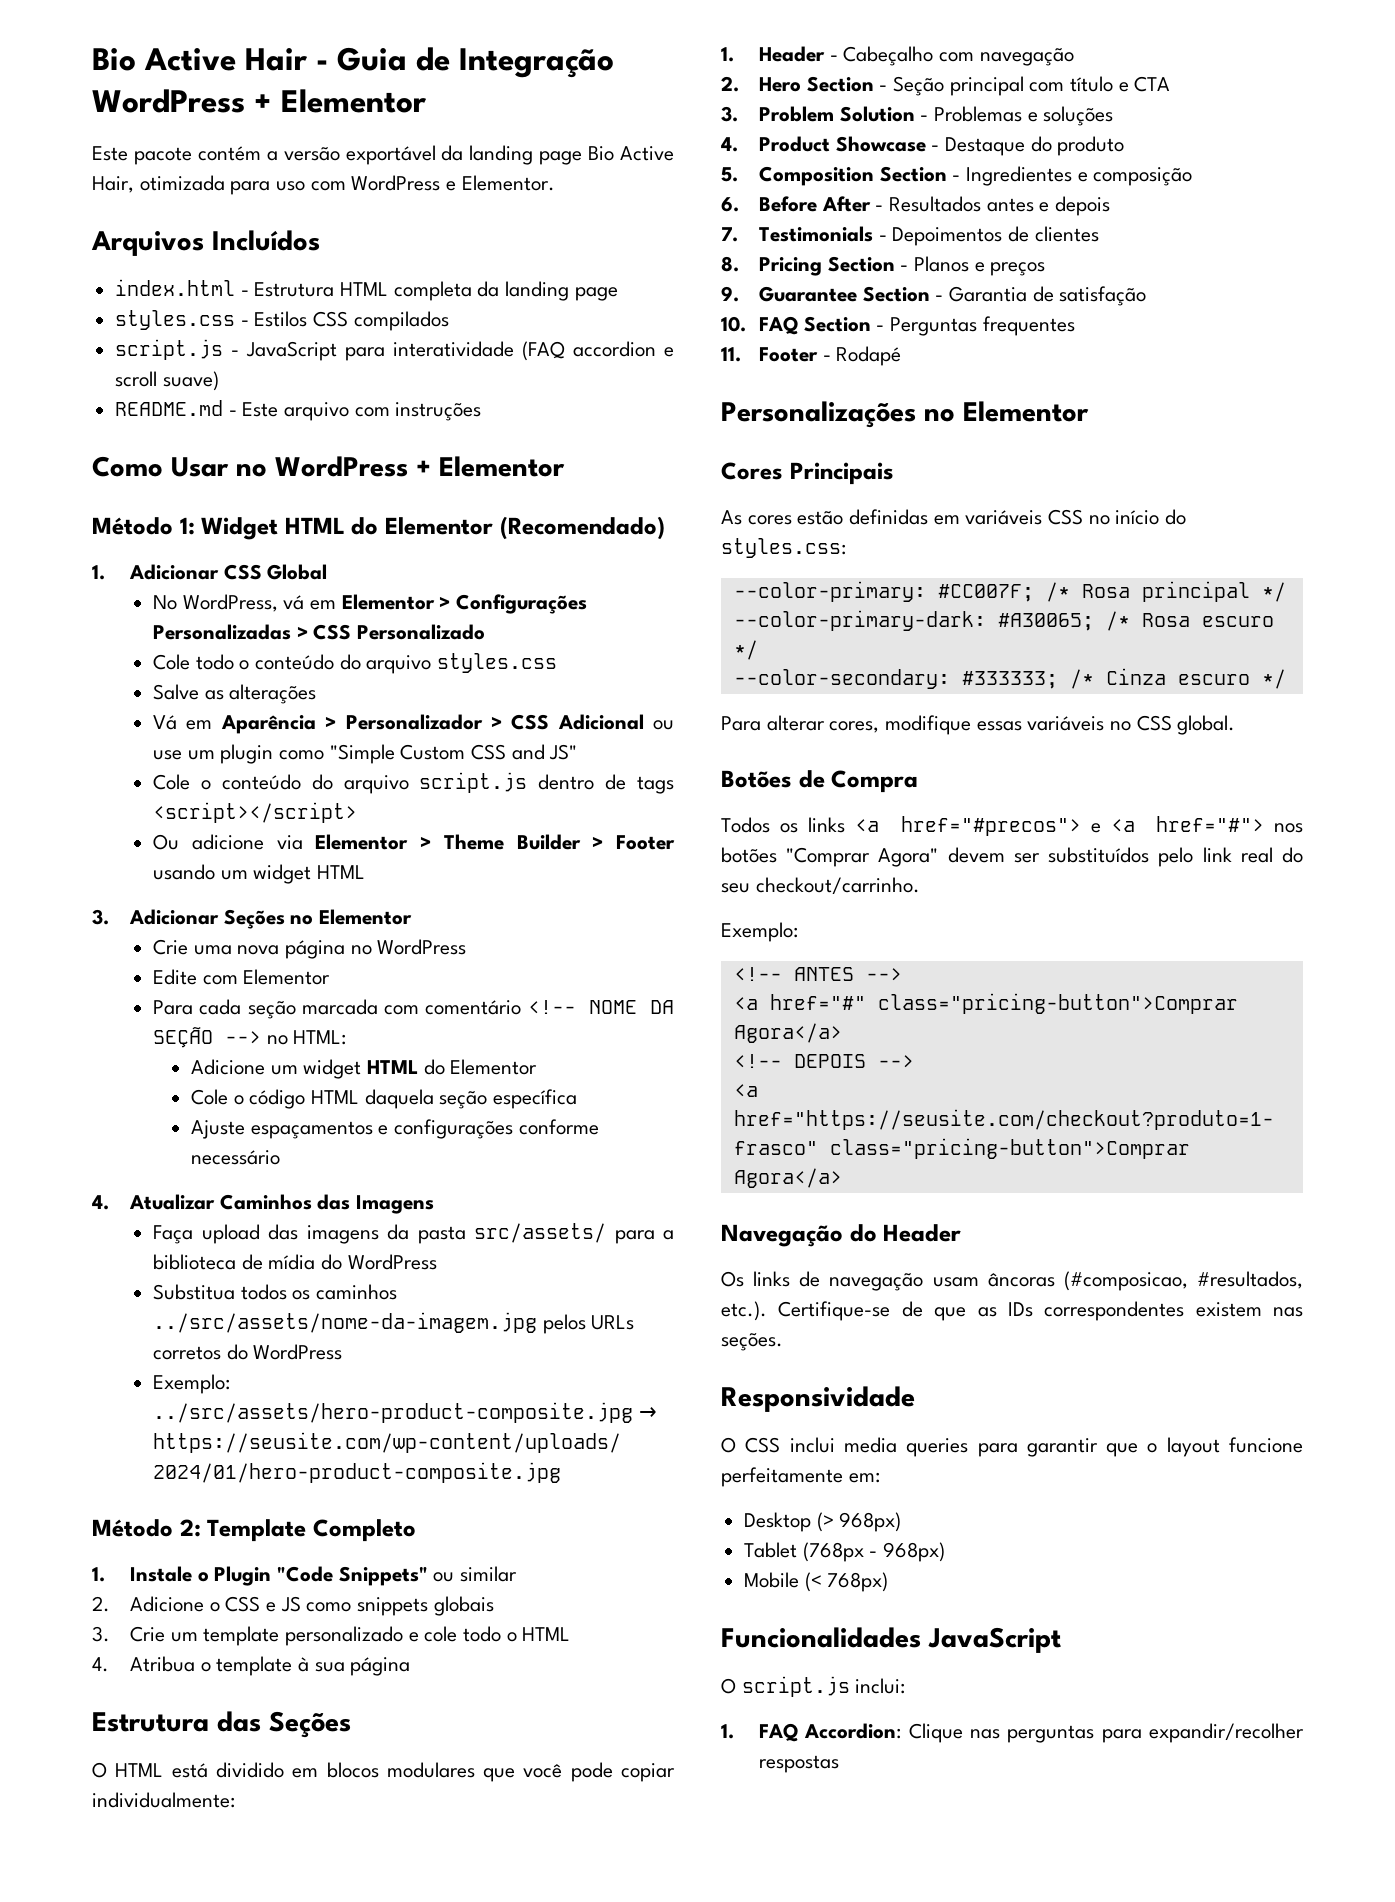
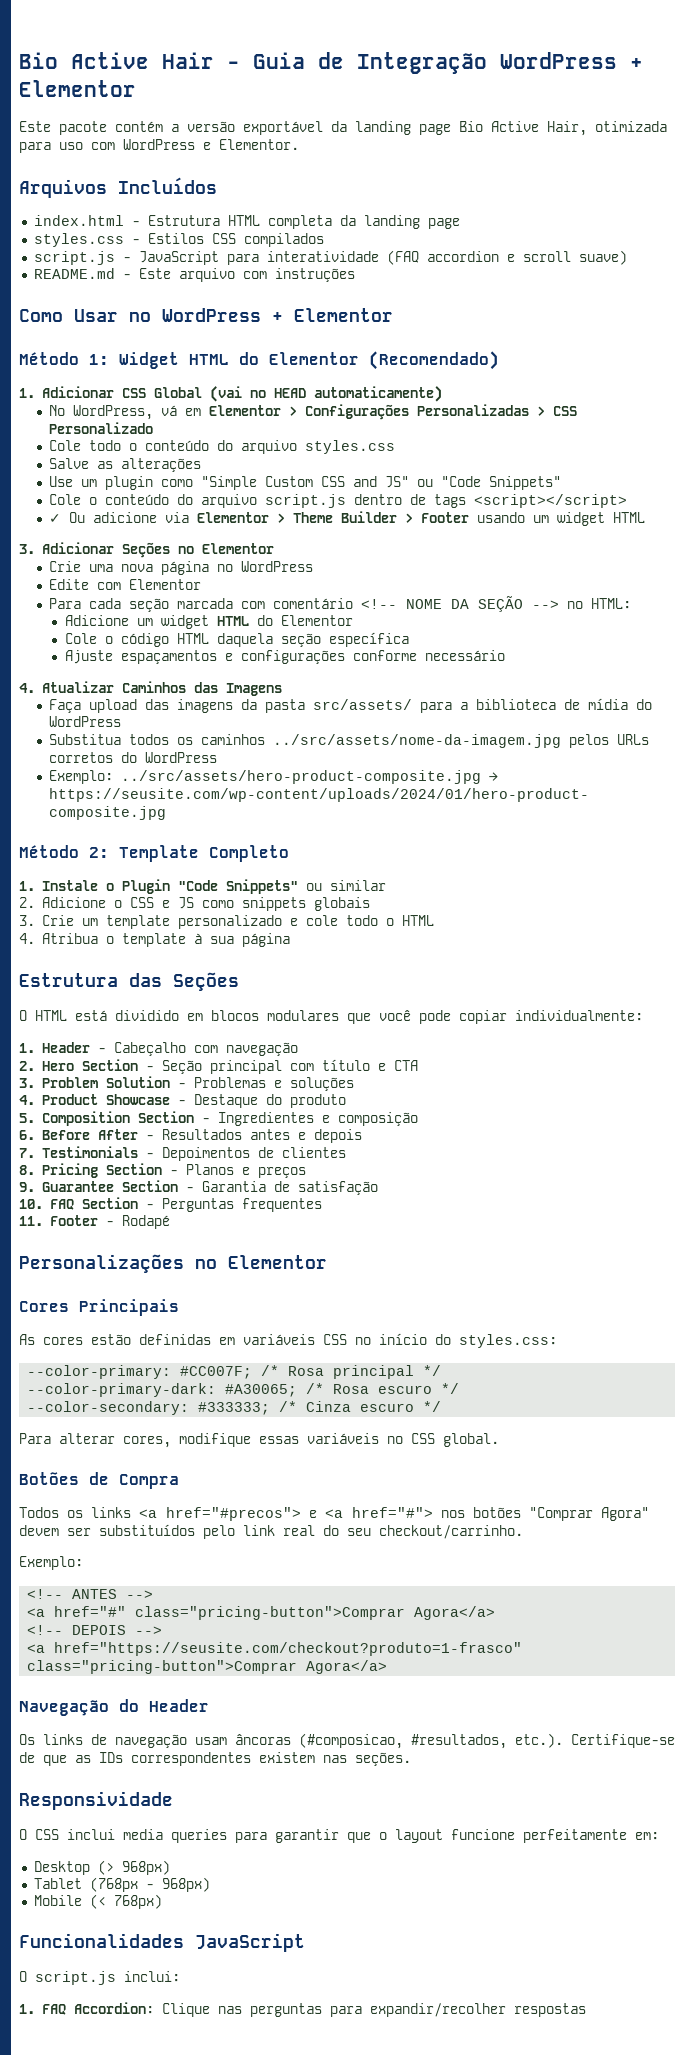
(328, 572) none -> [209,386,442,402] (vai no HEAD automaticamente)
[153,714,674,734] [153,750,183,760] Vá em Aparência > Personalizador > CSS Adicional ou use -> [49,476,74,487] Use
(578, 752) none -> [417,476,562,490] ou "Code Snippets"
(358, 812) none -> [49,514,62,523] ✓

